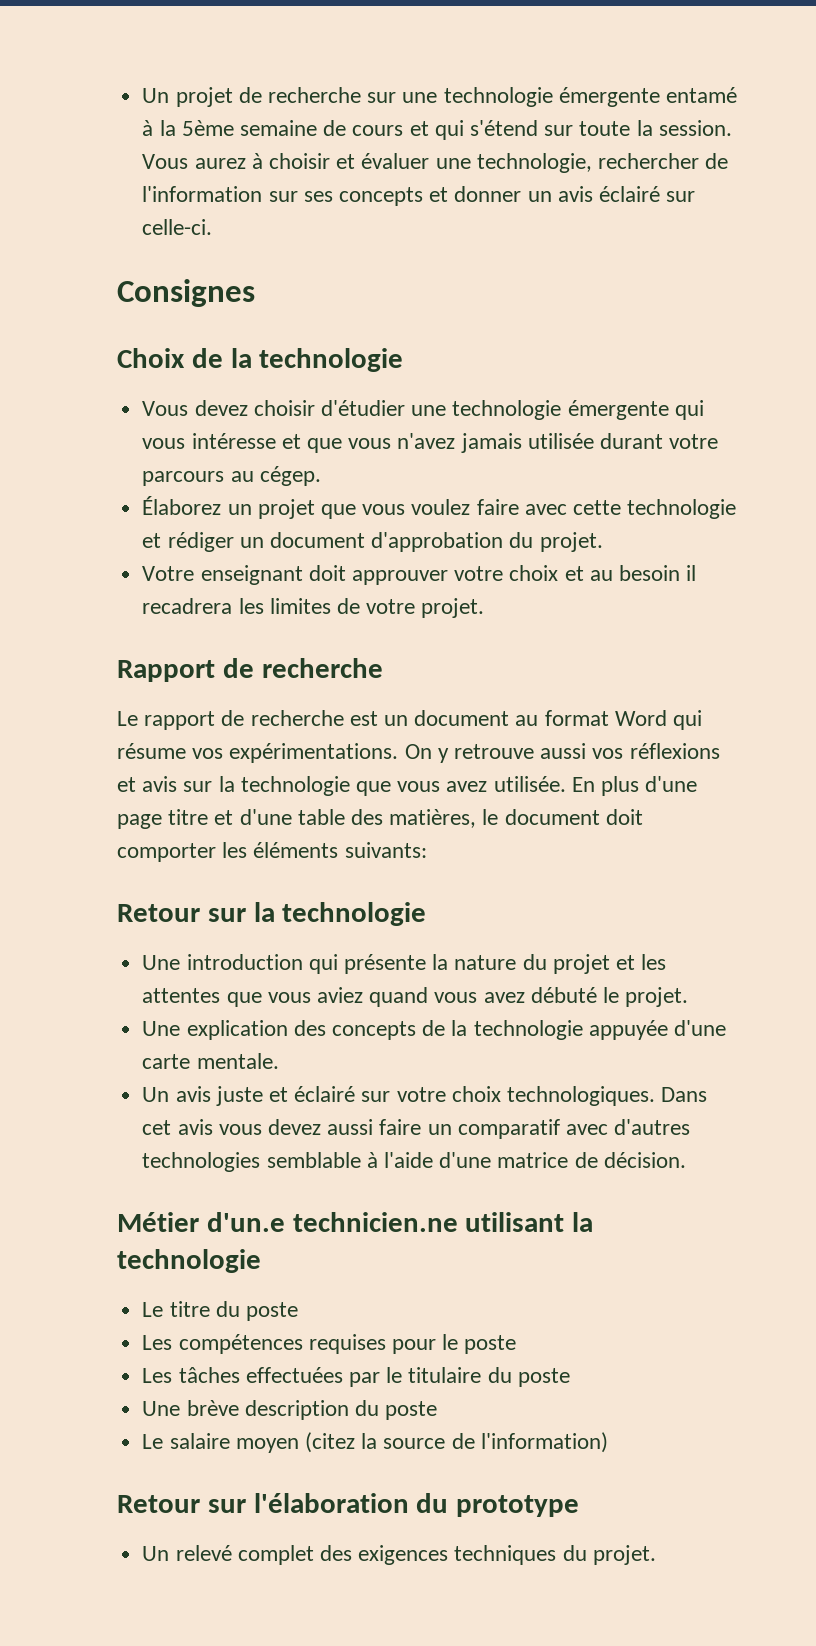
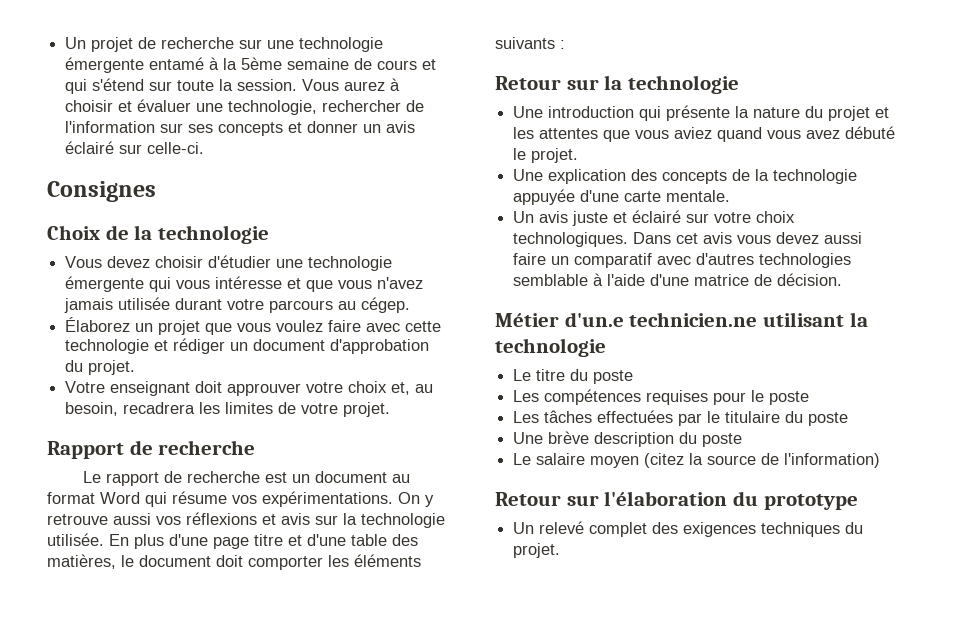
[564,565,697,581] et au besoin il -> [391,382,434,395] [65,402,119,416] et, au besoin,
[356,781,488,796] que vous avez -> (445, 520) none
[344,842,427,858] suivants: -> [495,37,565,49] suivants :

